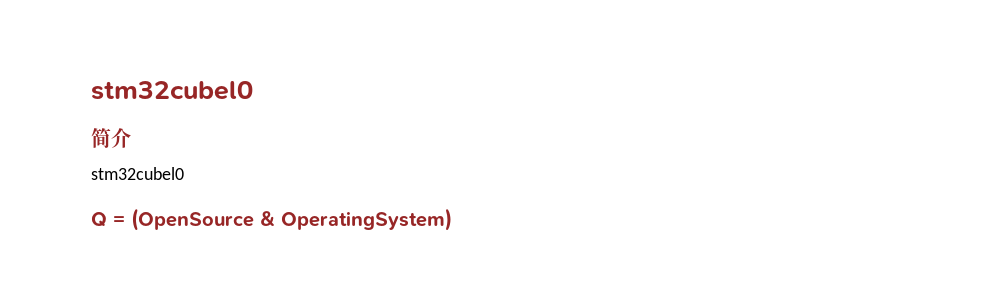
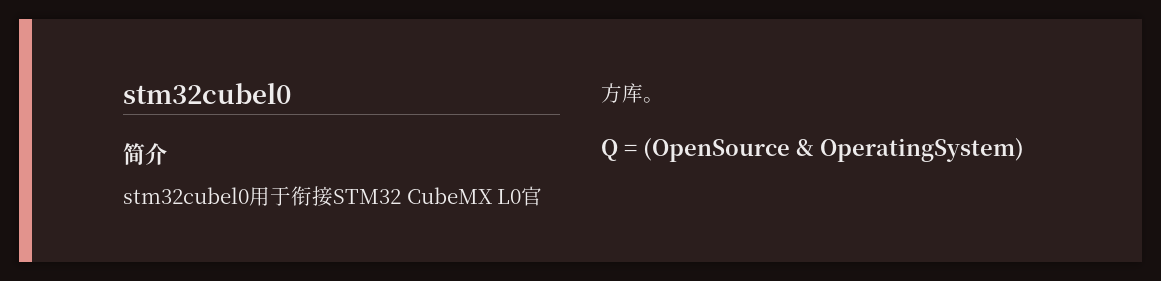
(184, 173) none -> [249,186,543,207] [601,83,664,103] 用于衔接STM32 CubeMX L0官方库。

